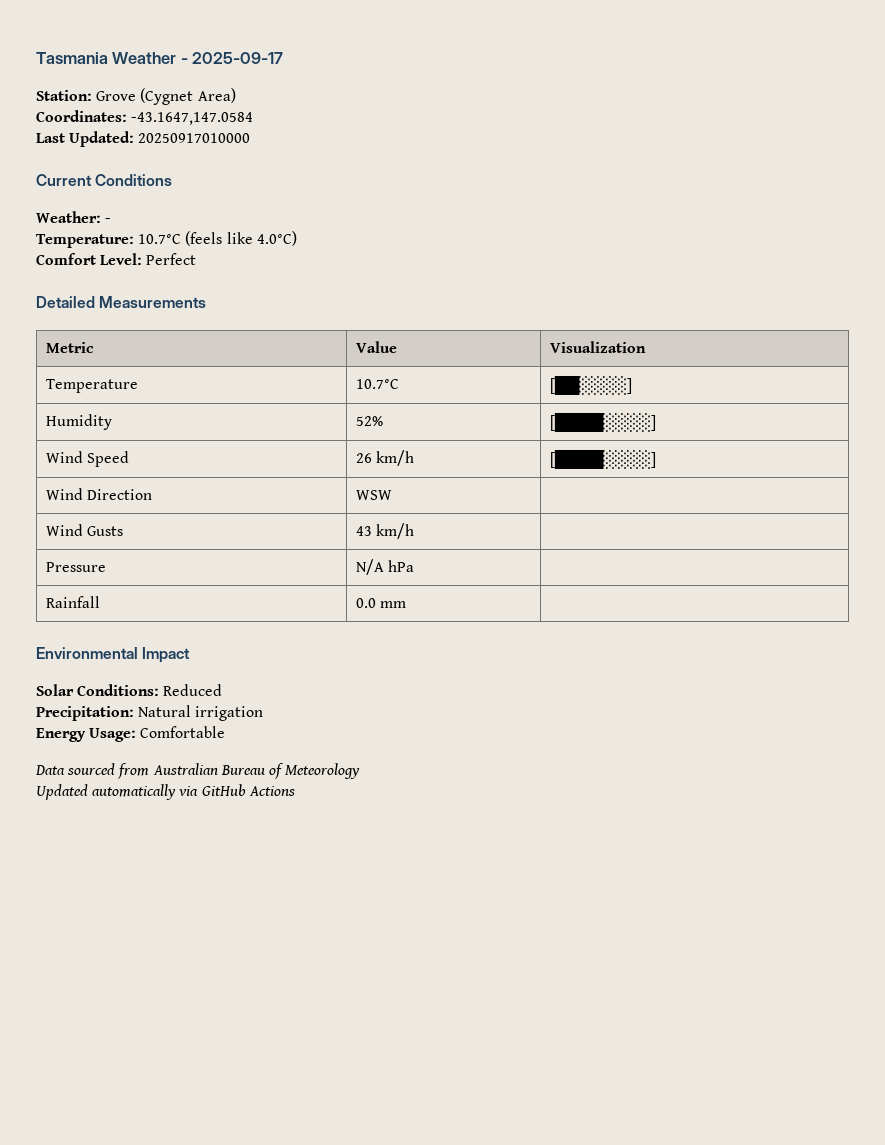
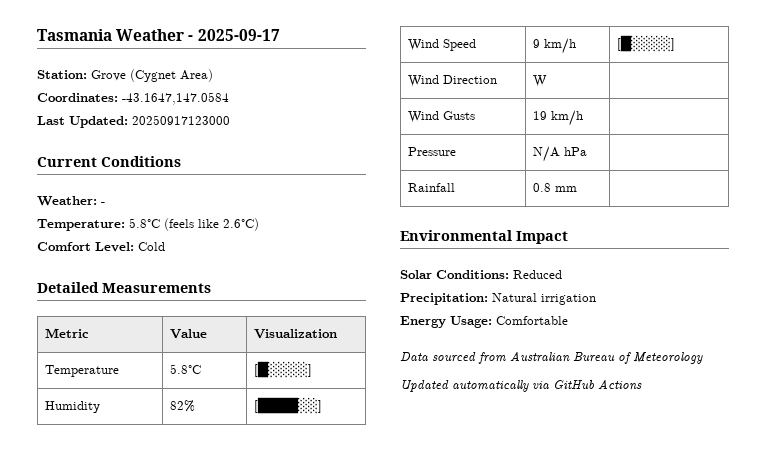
[138,133,251,143] 20250917010000 -> [132,115,230,125] 20250917123000
[138,234,182,244] 10.7°C -> [129,218,160,228] 5.8°C
[256,231,297,246] 4.0°C) -> [223,218,259,231] 2.6°C)
[146,253,197,265] Perfect -> [138,242,165,251] Cold
[355,379,399,389] [549,375,632,395] 10.7°C | [██░░░░] -> [169,364,201,374] [253,361,312,378] 5.8°C | [█░░░░]
[355,416,383,426] [549,412,656,432] 52% | [████░░░░] -> [169,400,195,412] [253,397,322,414] 82% | [████░░]
[355,450,415,466] [549,449,656,469] 26 km/h | [████░░░░] -> [532,38,576,54] [616,35,675,52] 9 km/h | [█░░░░]
[355,490,392,500] WSW -> [532,75,547,87] W
[355,526,372,536] 43 -> [532,111,547,120] 19
[355,598,376,608] 0.0 -> [532,183,551,192] 0.8

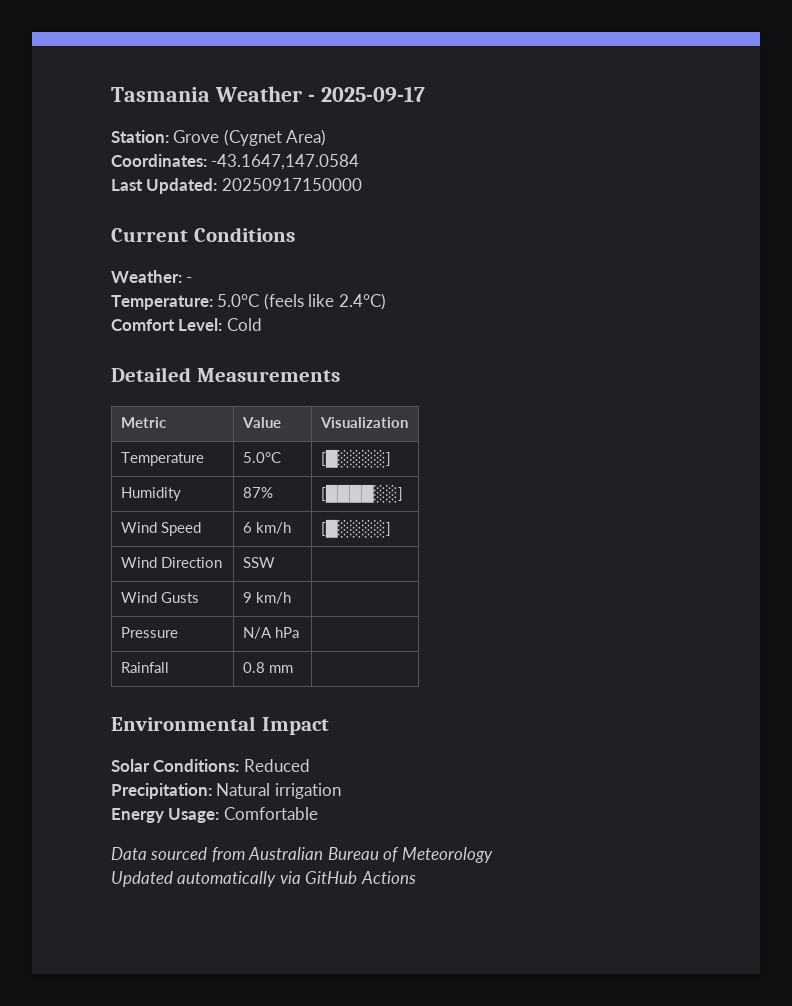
[132,115,230,125] 20250917123000 -> [221,178,362,191] 20250917150000
[129,218,160,228] 5.8°C -> [217,294,260,307] 5.0°C
[223,218,259,231] 2.6°C) -> [338,293,386,310] 2.4°C)
[169,364,201,374] 5.8°C -> [242,452,281,463] 5.0°C
[169,400,195,412] 82% -> [242,487,273,498] 87%
[532,39,540,48] 9 -> [242,522,252,533] 6
[532,75,547,87] W -> [242,557,275,568] SSW
[532,111,547,120] 19 -> [242,592,252,603] 9

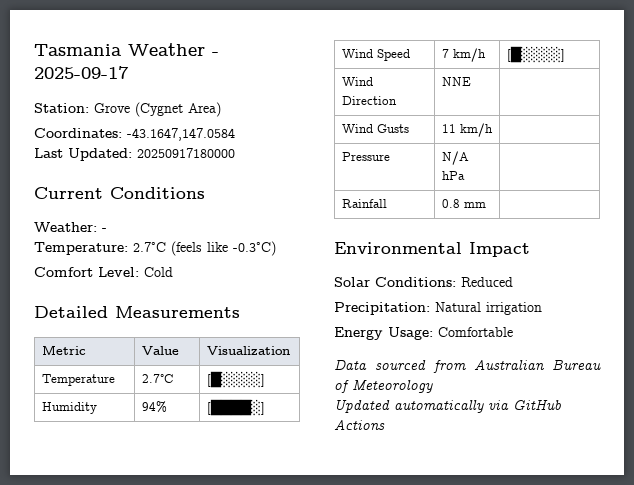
[221,178,362,191] 20250917150000 -> [137,148,235,158] 20250917180000
[217,294,260,307] 5.0°C -> [133,242,166,252] 2.7°C
[338,293,386,310] 2.4°C) -> [233,241,276,256] -0.3°C)
[242,452,281,463] 5.0°C -> [141,374,173,383] 2.7°C
[242,487,273,498] [320,484,403,503] 87% | [████░░] -> [141,401,167,413] [206,399,265,416] 94% | [████░]
[242,522,252,533] 6 -> [441,49,449,58] 7
[242,557,275,568] SSW -> [441,77,471,86] NNE
[242,592,252,603] 9 -> [441,124,456,133] 11

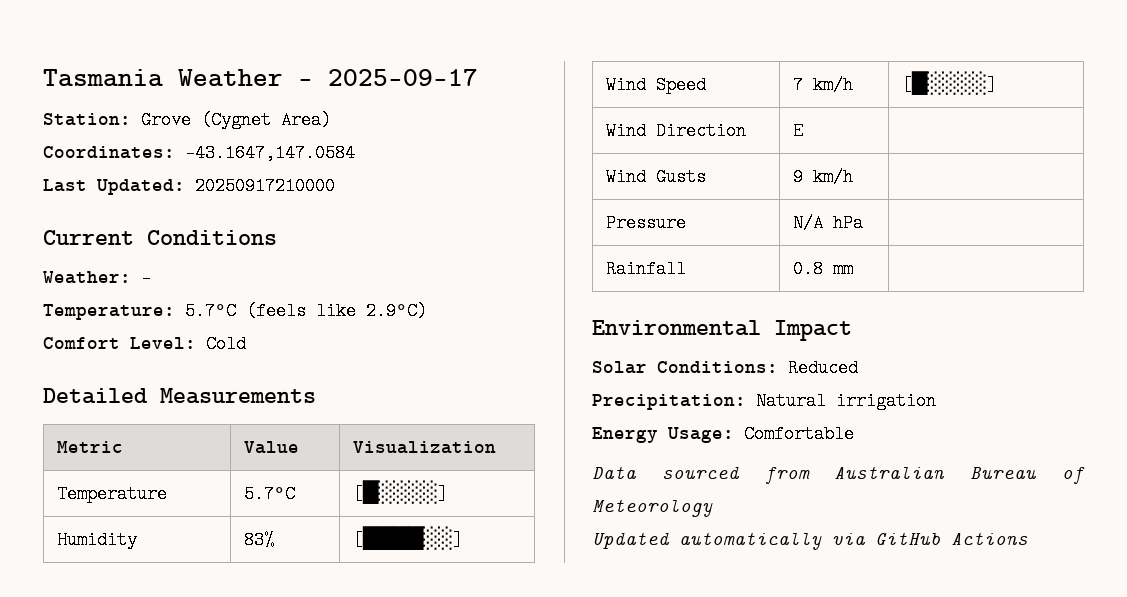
[137,148,235,158] 20250917180000 -> [195,177,335,195] 20250917210000
[133,242,166,252] 2.7°C -> [185,302,236,320] 5.7°C
[233,241,276,256] -0.3°C) -> [366,302,427,320] 2.9°C)
[141,374,173,383] 2.7°C -> [243,485,295,503] 5.7°C
[141,401,167,413] [206,399,265,416] 94% | [████░] -> [243,531,274,549] [352,526,463,550] 83% | [████░░]
[441,77,471,86] NNE -> [792,122,803,140] E
[441,124,456,133] 11 -> [792,168,803,186] 9

